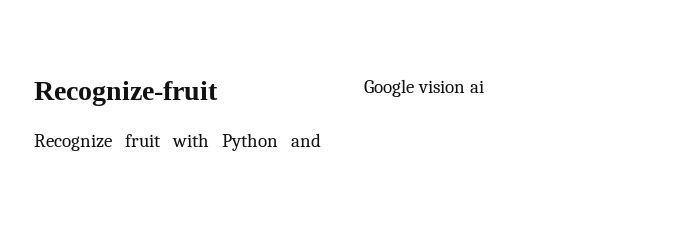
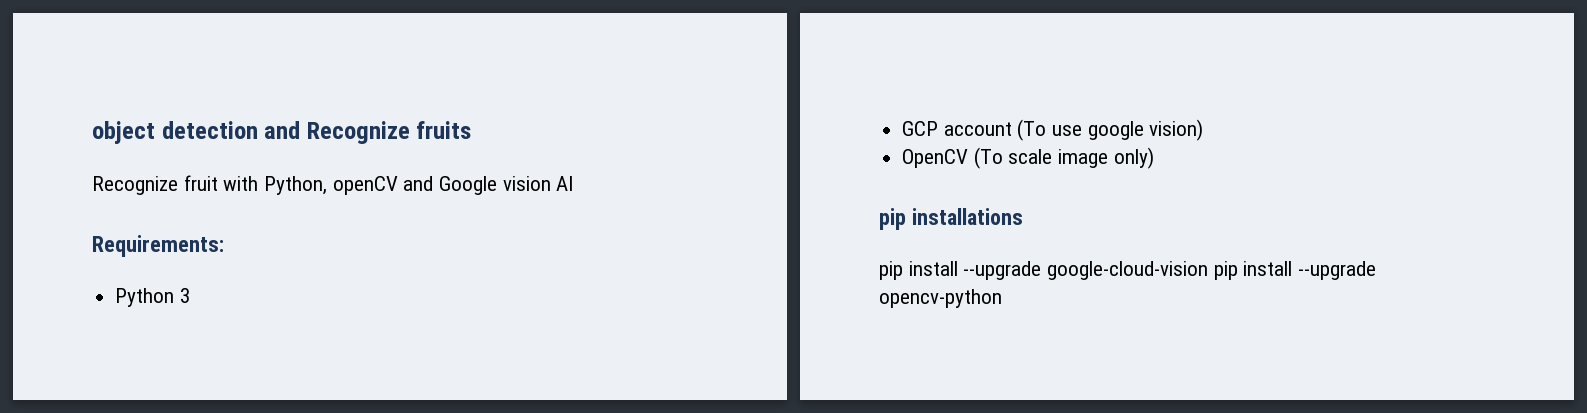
[34,81,218,106] Recognize-fruit -> [92,121,472,144] object detection and Recognize fruits
[222,133,278,151] Python -> [264,176,398,195] Python, openCV
[470,80,485,93] ai -> [556,176,575,191] [92,235,224,257] [115,288,190,307] [902,119,1204,141] [902,147,1154,169] [879,208,1023,230] [879,261,1377,280] [879,289,1002,308] AI // Requirements: // Python 3 // GCP account (To use google vision) // OpenCV (To scale image only) // pip installations // pip install --upgrade google-cloud-vision pip install --upgrade opencv-python

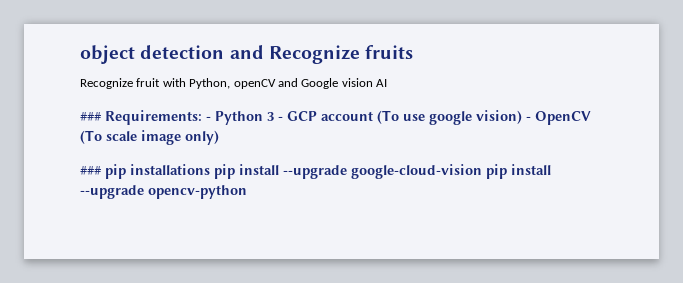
(575, 183) none -> [80,112,102,121] ###
(224, 246) // -> [206,116,211,121] -
(190, 295) // -> [278,116,283,121] -
(1204, 130) // -> [526,116,531,121] -
(1154, 158) none -> [80,166,102,175] ###
(1023, 216) // -> (210, 169) none

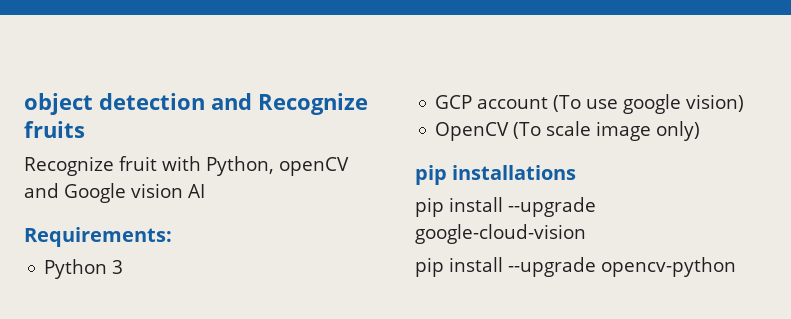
[80,112,102,121] ### -> (205, 191) none
[206,116,211,121] - -> (172, 237) //
[278,116,283,121] - -> (124, 267) //
[526,116,531,121] - -> (745, 103) //
[80,166,102,175] ### -> (701, 131) none
(210, 169) none -> (577, 172) //
(482, 171) none -> (586, 234) //

